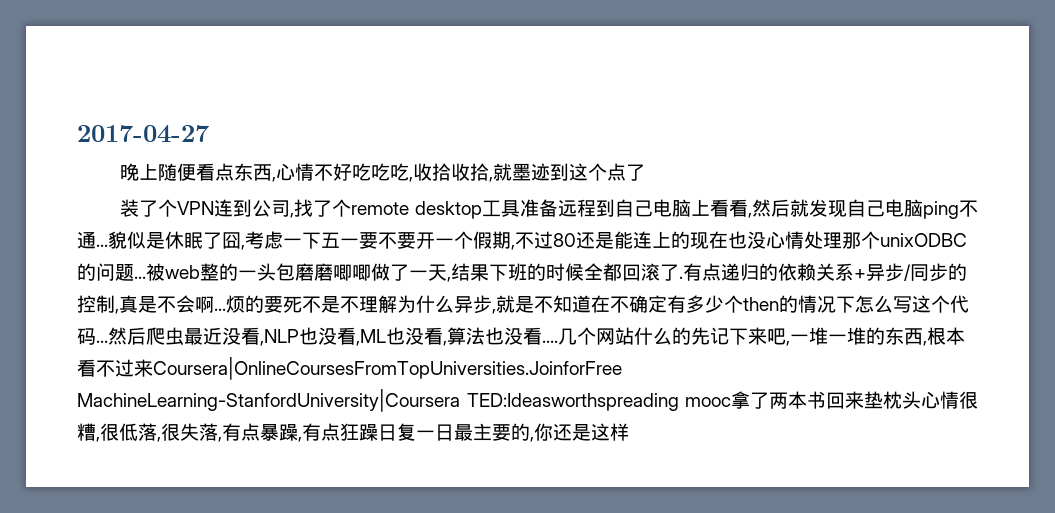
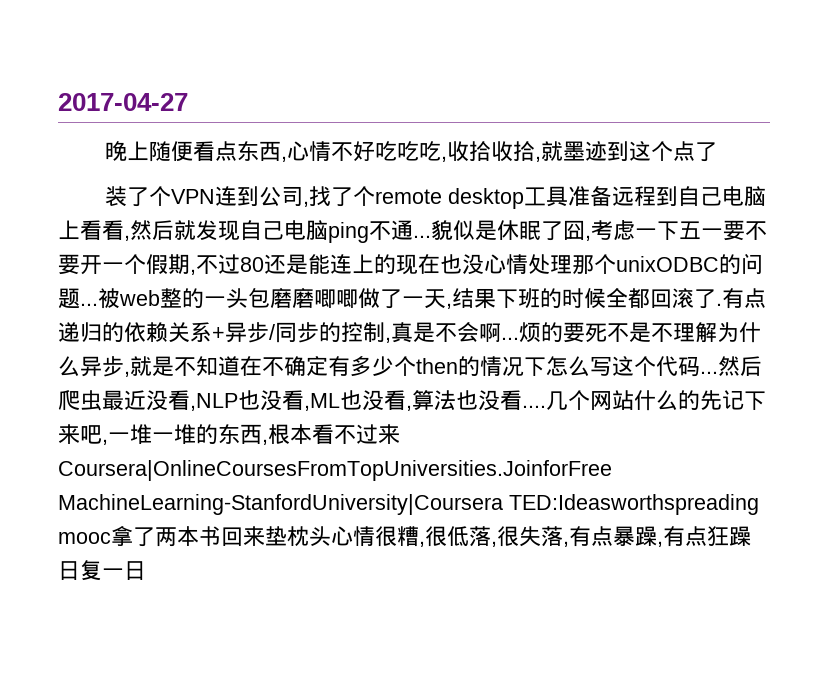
[454,423,629,442] 最主要的,你还是这样 -> (146, 570) none

